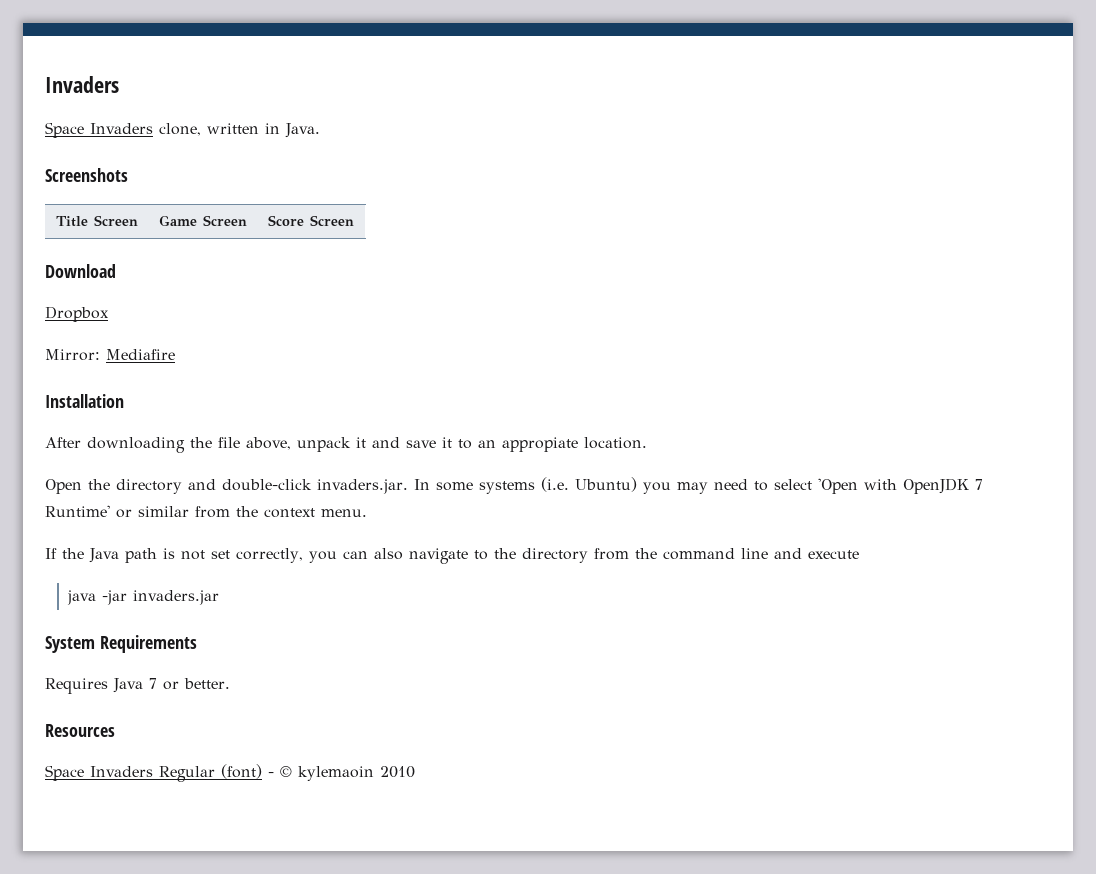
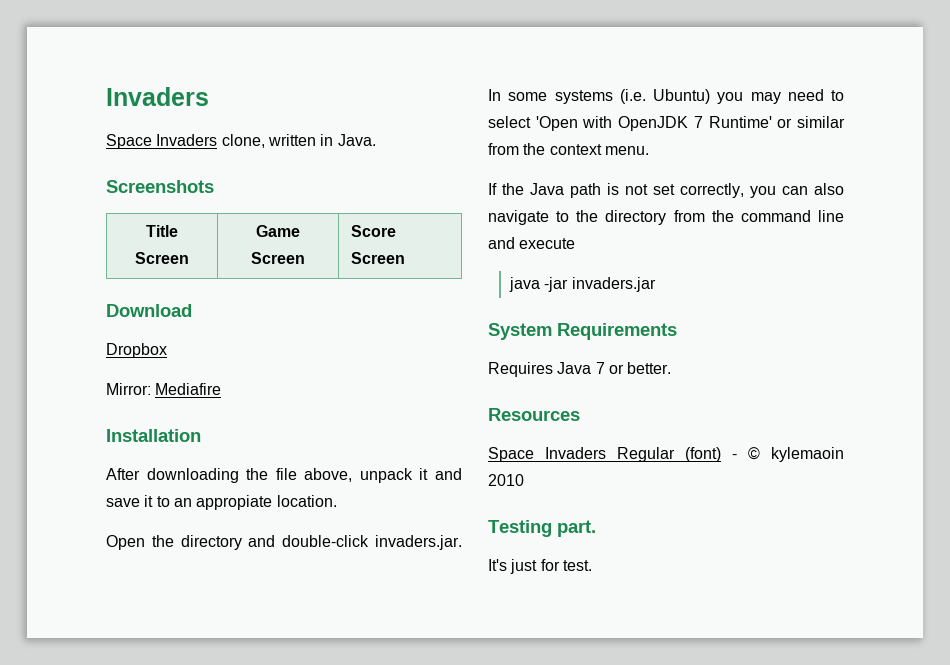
(415, 772) none -> [488,520,596,537] [488,559,592,574] // Testing part. // It's just for test.

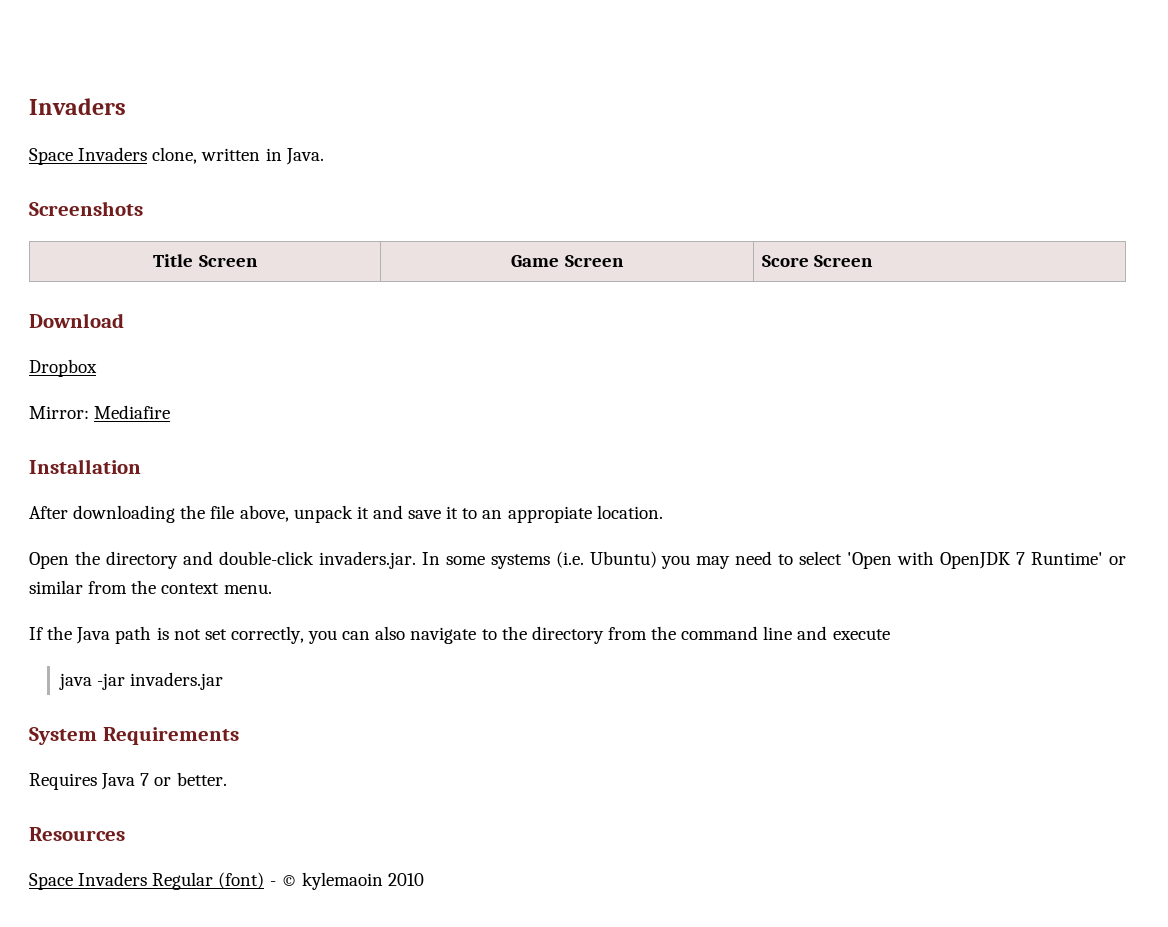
[488,520,596,537] [488,559,592,574] // Testing part. // It's just for test. -> (424, 879) none

